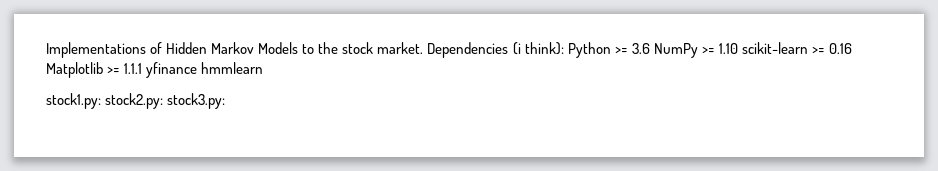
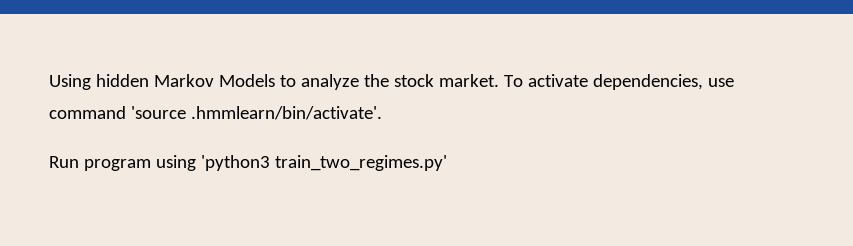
[46,42,208,58] Implementations of Hidden -> [49,74,149,90] Using hidden
(315, 49) none -> [300,74,359,90] analyze
[427,42,852,58] [46,62,264,78] [46,93,226,109] Dependencies (i think): Python >= 3.6 NumPy >= 1.10 scikit-learn >= 0.16 Matplotlib >= 1.1.1 yfinance hmmlearn // stock1.py: stock2.py: stock3.py: -> [503,74,734,90] [49,106,382,120] [49,155,447,171] To activate dependencies, use command 'source .hmmlearn/bin/activate'. // Run program using 'python3 train_two_regimes.py'

